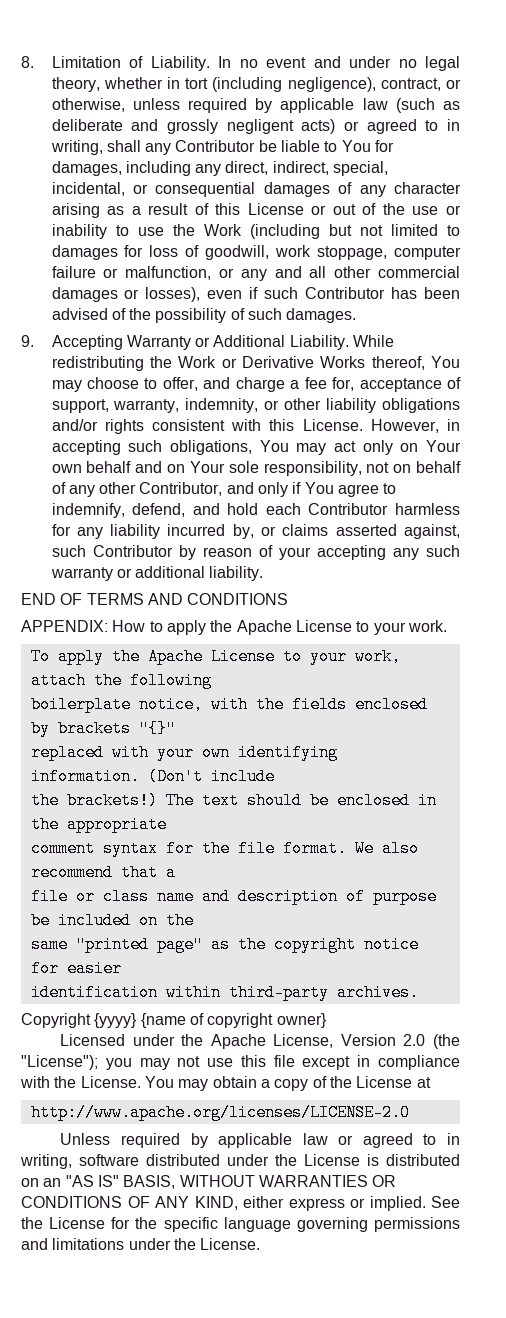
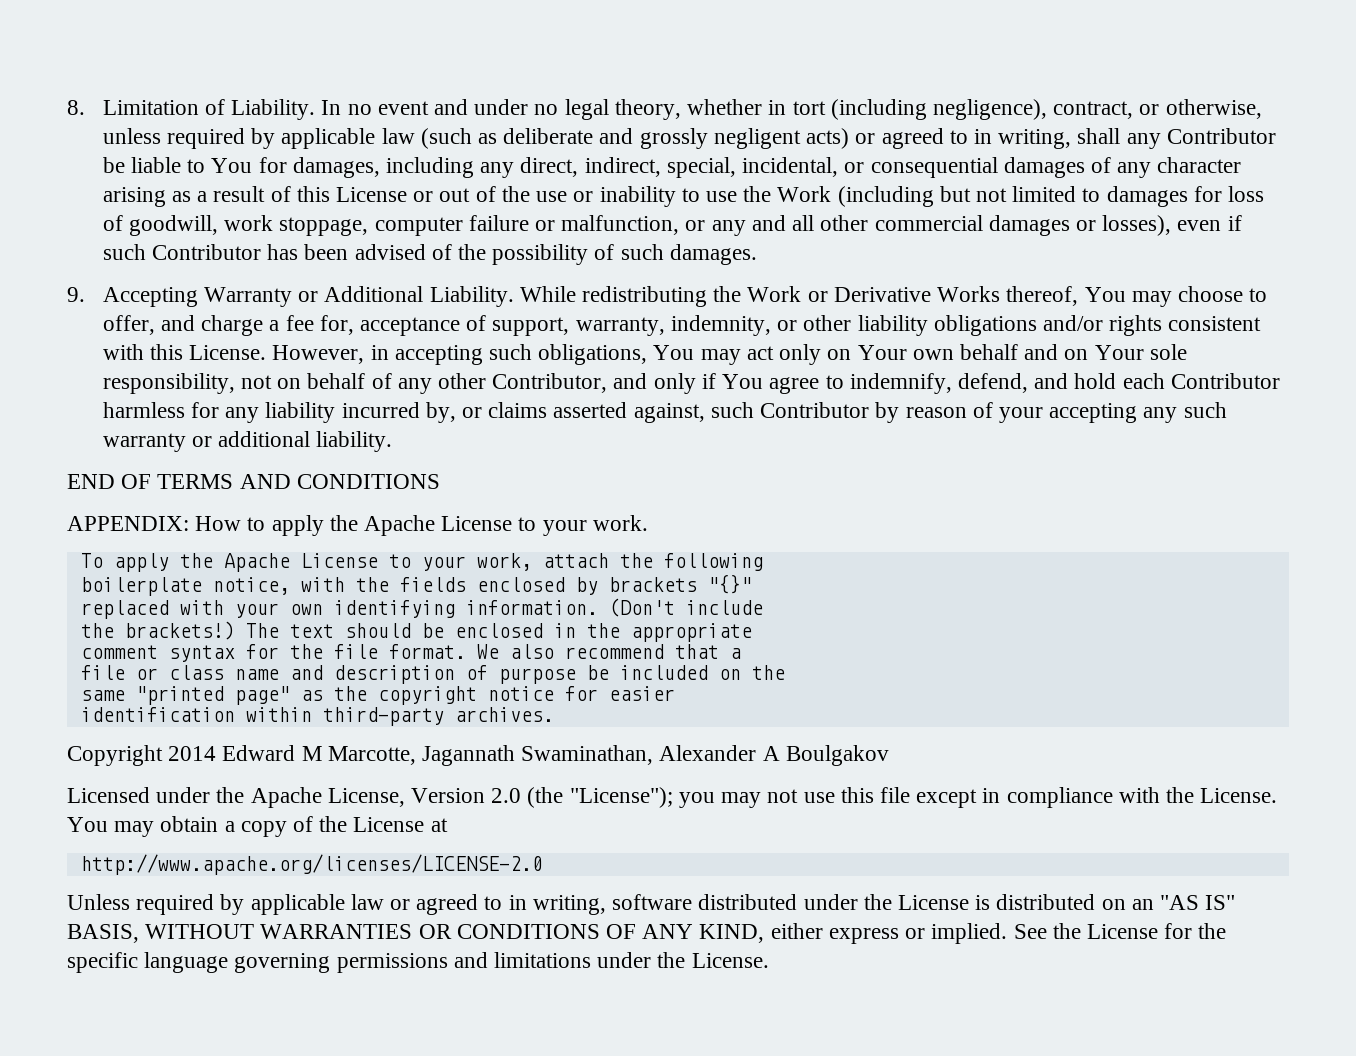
[94,1013,327,1028] {yyyy} {name of copyright owner} -> [168,745,889,766] 2014 Edward M Marcotte, Jagannath Swaminathan, Alexander A Boulgakov

